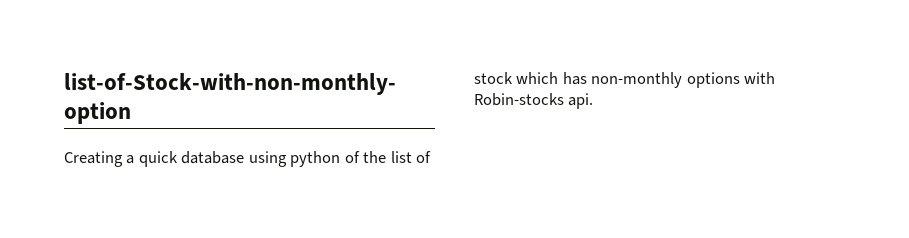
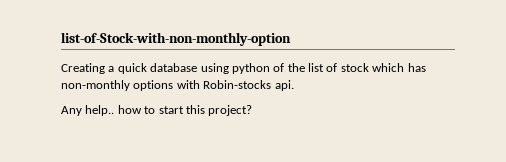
(594, 101) none -> [61,105,253,116] // Any help.. how to start this project?

